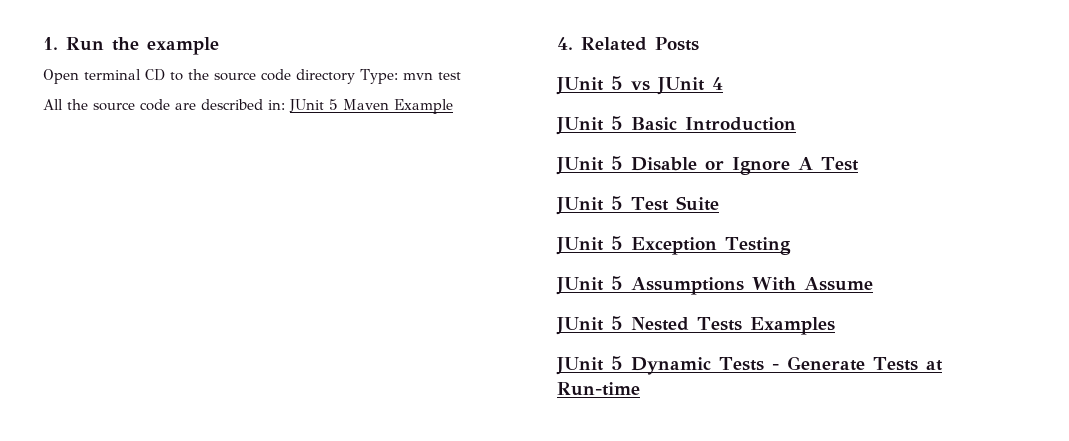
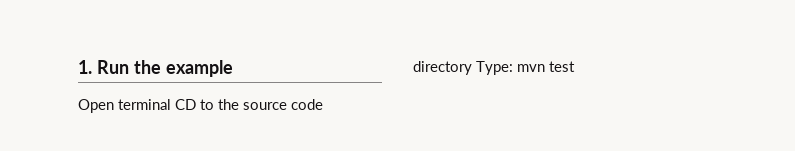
[43,99,453,114] [557,37,699,51] [556,76,723,95] [556,116,796,135] [556,156,859,175] [556,196,719,215] [556,236,791,255] [556,276,873,295] [556,316,835,335] [556,356,943,375] [557,382,640,396] // All the source code are described in: JUnit 5 Maven Example // 4. Related Posts // JUnit 5 vs JUnit 4 // JUnit 5 Basic Introduction // JUnit 5 Disable or Ignore A Test // JUnit 5 Test Suite // JUnit 5 Exception Testing // JUnit 5 Assumptions With Assume // JUnit 5 Nested Tests Examples // JUnit 5 Dynamic Tests - Generate Tests at Run-time -> (575, 66) none

